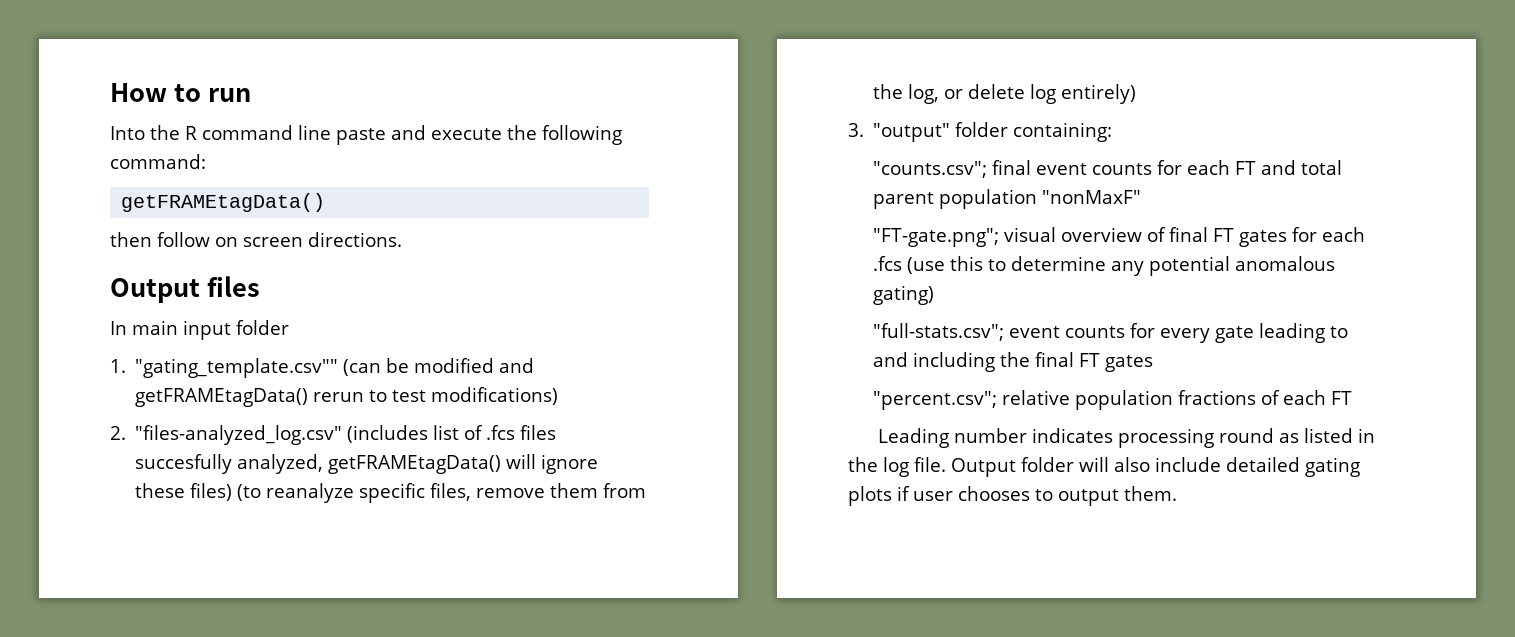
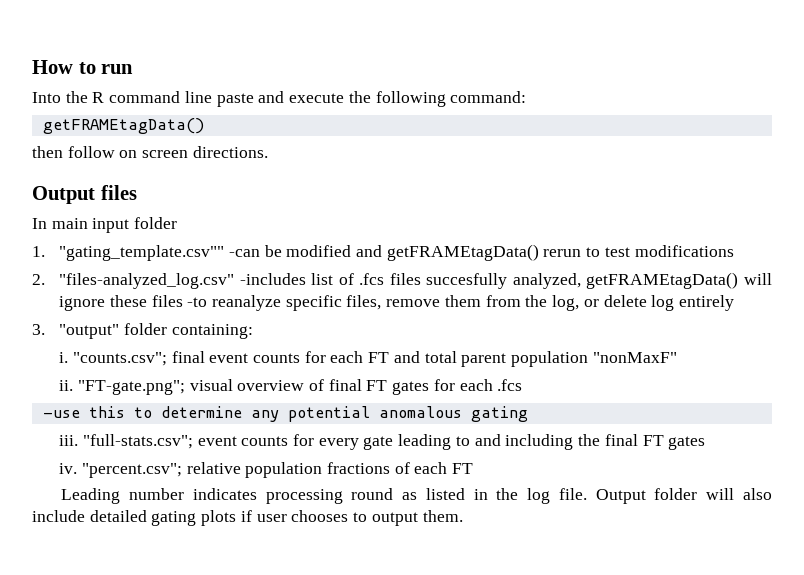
[343,359,382,376] (can -> [228,249,260,257] -can
[431,387,559,405] modifications) -> [634,245,734,257] modifications
[347,425,429,443] (includes -> [239,273,306,285] -includes
[190,483,262,501] files) (to -> [151,295,208,307] files -to
[1061,84,1137,104] entirely) -> [679,295,735,311] entirely
(1113, 132) none -> [59,352,69,363] i.
(1142, 197) none -> [59,380,74,391] ii.
[907,257,946,274] (use -> [42,410,80,418] // -use
[873,285,935,305] gating) // -> [470,406,528,422] [59,435,79,446] gating // iii.
(1154, 363) none -> [59,463,78,474] iv.

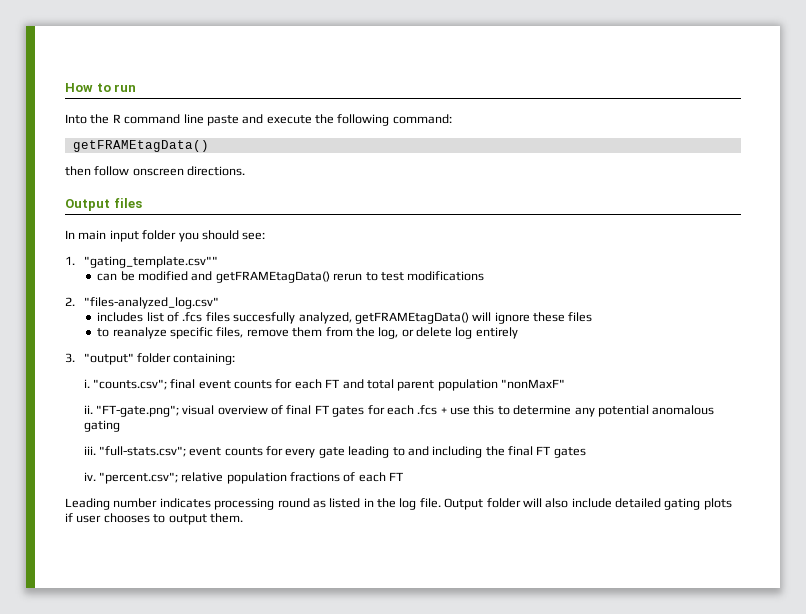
[119,150,189,158] on screen -> [132,168,184,176] onscreen
(178, 223) none -> [178,230,266,242] you should see:
[228,249,260,257] -can -> [97,273,118,281] // can
[239,273,306,285] -includes -> [97,312,144,322] // includes
[187,297,208,307] -to -> [97,328,110,337] // to
[42,410,80,418] // -use -> [440,407,471,415] + use

